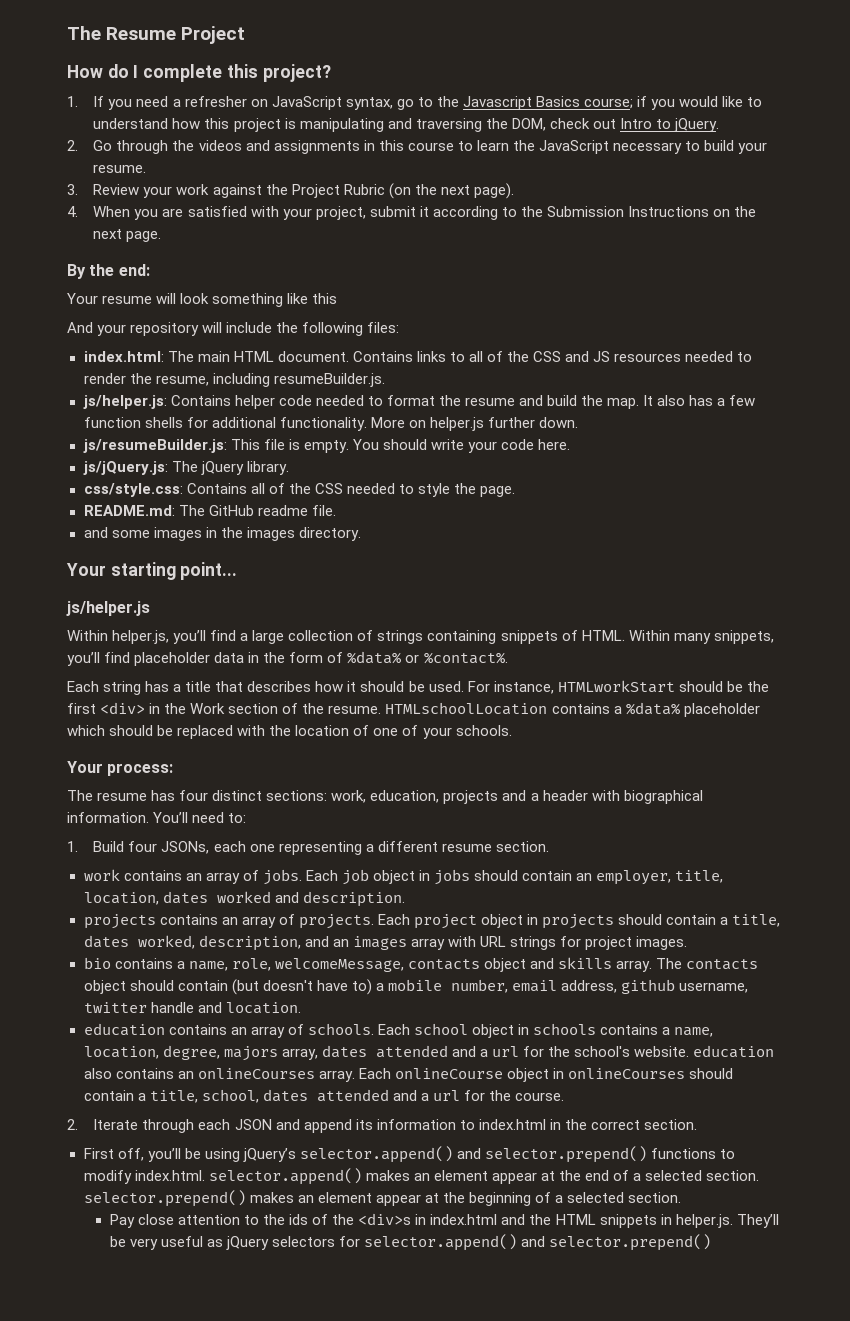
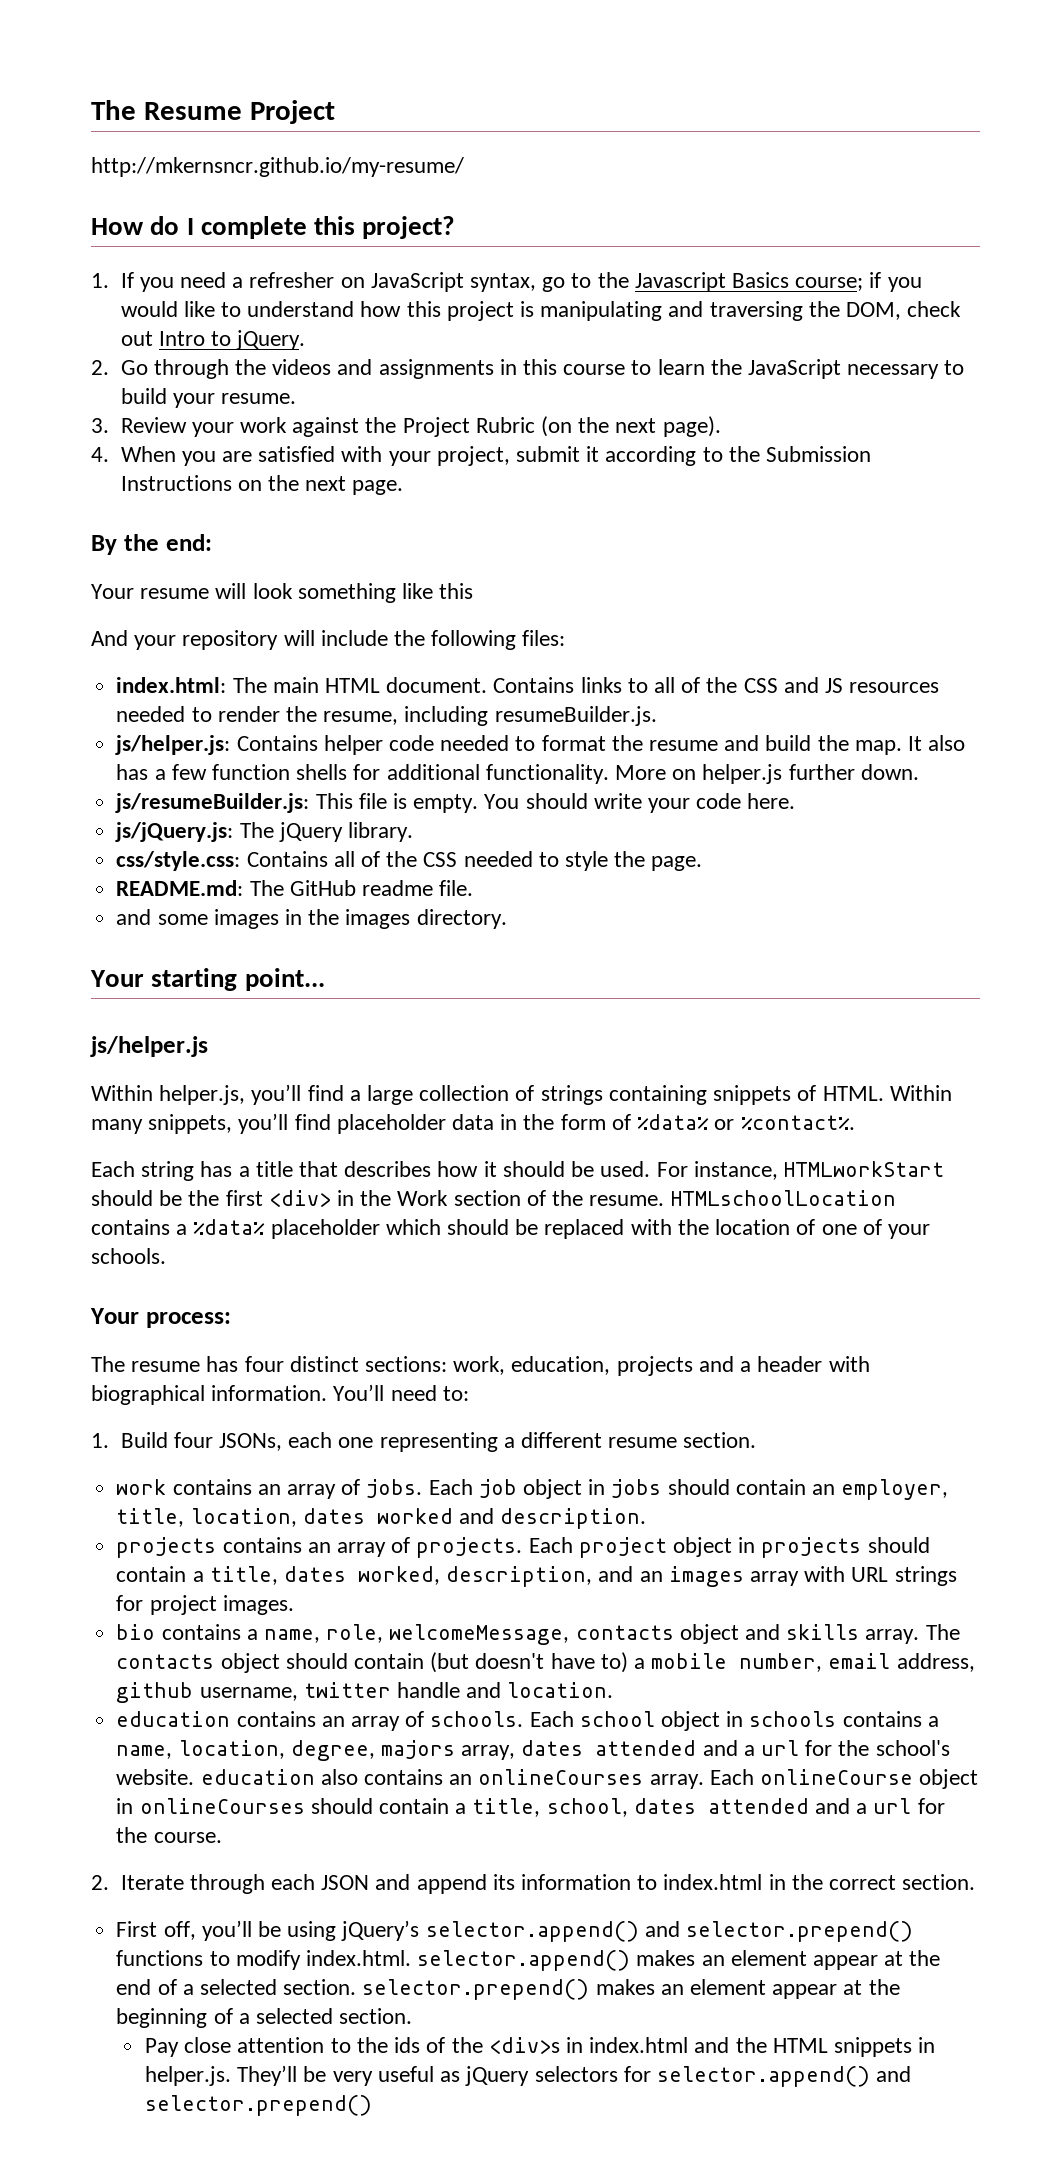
(246, 35) none -> [91,157,464,177] // http://mkernsncr.github.io/my-resume/

